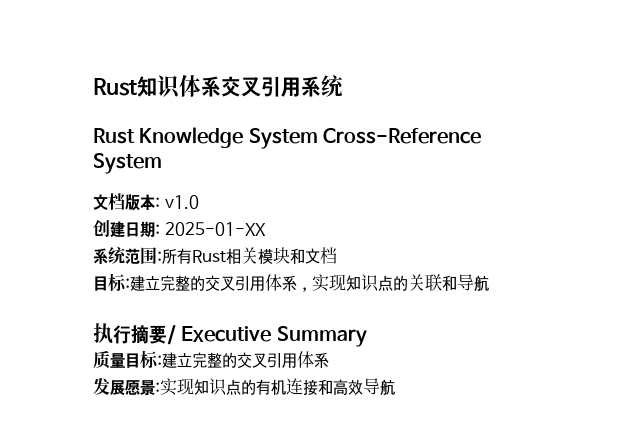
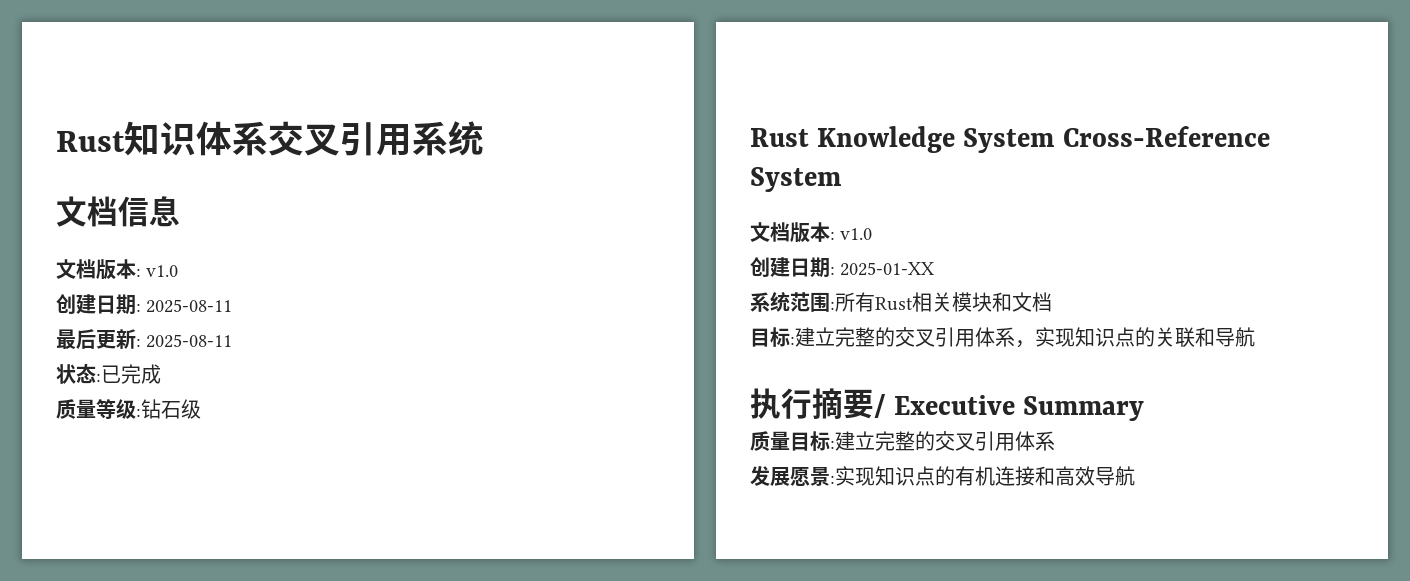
(344, 86) none -> [56,196,180,227] [56,259,179,280] [56,294,233,315] [56,329,233,349] [56,363,161,384] [56,399,201,419] // 文档信息 // 文档版本: v1.0 // 创建日期: 2025-08-11 // 最后更新: 2025-08-11 // 状态:已完成 // 质量等级:钻石级

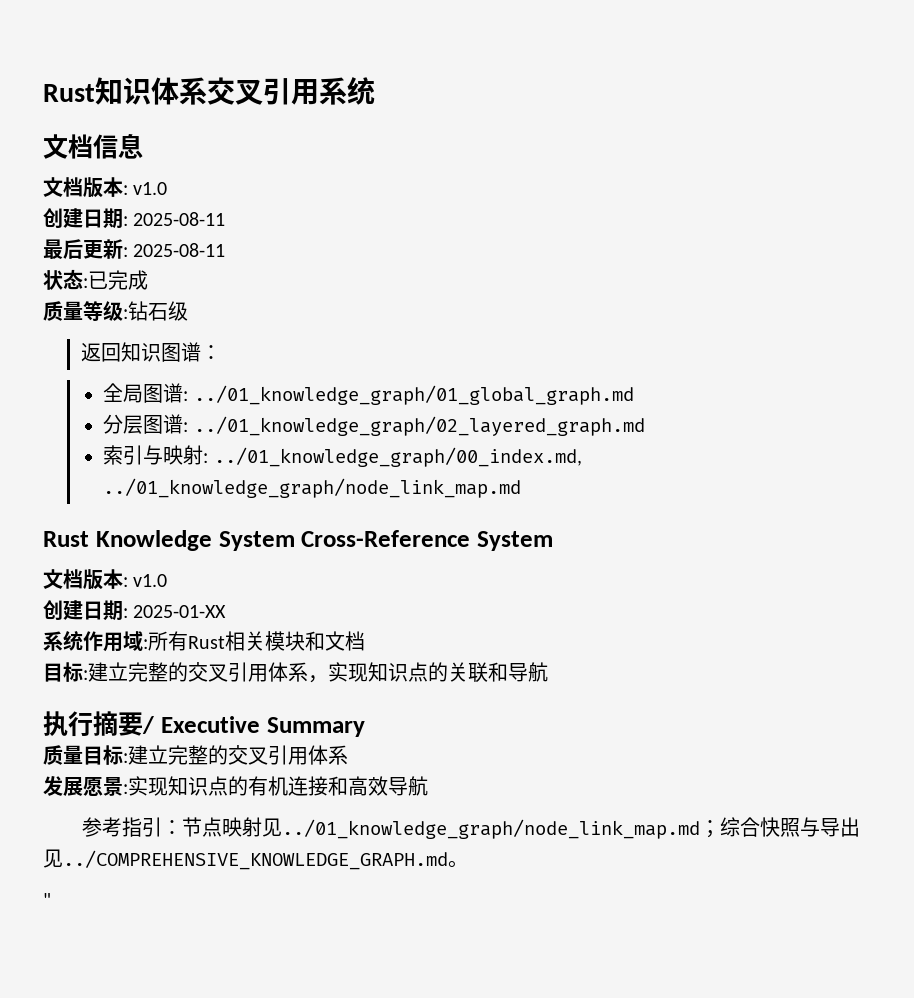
(201, 409) none -> [81,342,222,362] [103,383,634,405] [103,414,645,436] [103,445,582,467] [103,478,522,498] // 返回知识图谱： // 全局图谱: ../01_knowledge_graph/01_global_graph.md // 分层图谱: ../01_knowledge_graph/02_layered_graph.md // 索引与映射: ../01_knowledge_graph/00_index.md, ../01_knowledge_graph/node_link_map.md
[790,292,830,312] 范围 -> [83,631,143,652] 作用域
(1135, 476) none -> [81,817,860,839] [43,849,468,870] [43,893,51,907] // 参考指引：节点映射见../01_knowledge_graph/node_link_map.md；综合快照与导出见../COMPREHENSIVE_KNOWLEDGE_GRAPH.md。 // "

